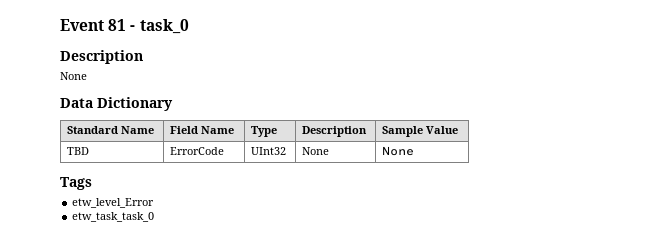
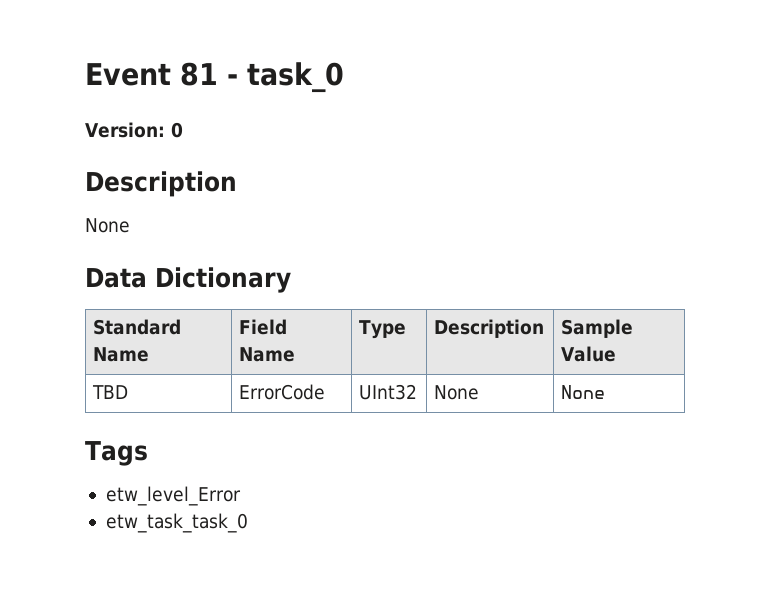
(189, 26) none -> [85,122,183,138] // Version: 0

